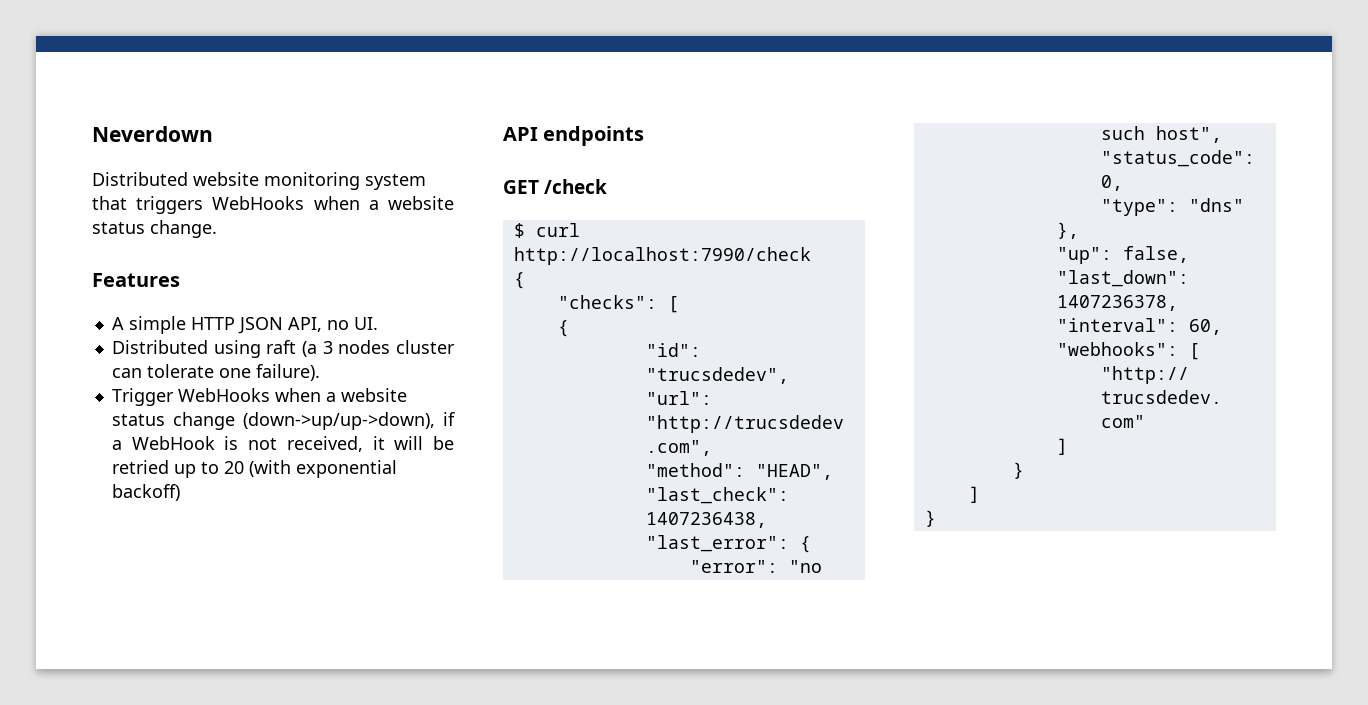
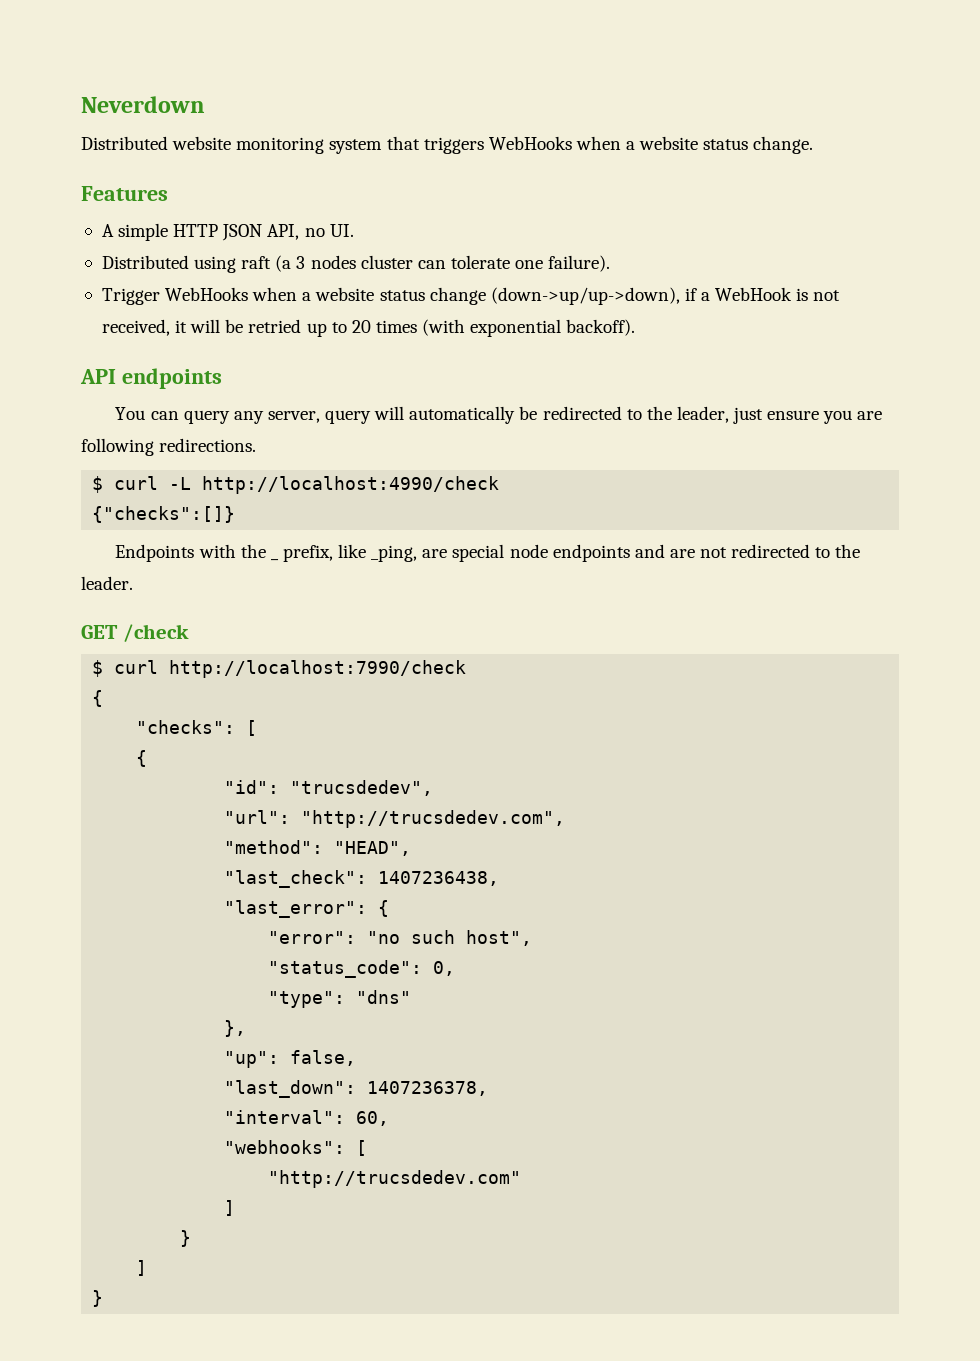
(244, 467) none -> [375,320,417,333] times
[111,484,180,501] backoff) -> [566,319,636,336] backoff).
(645, 136) none -> [115,406,883,424] [81,438,257,456] [92,476,500,494] [92,506,236,523] [115,544,266,562] [270,544,861,562] [81,576,133,590] // You can query any server, query will automatically be redirected to the leader, just ensure you are following redirections. // $ curl -L http://localhost:4990/check // {"checks":[]} // Endpoints with the _ prefix, like _ping, are special node endpoints and are not redirected to the leader.

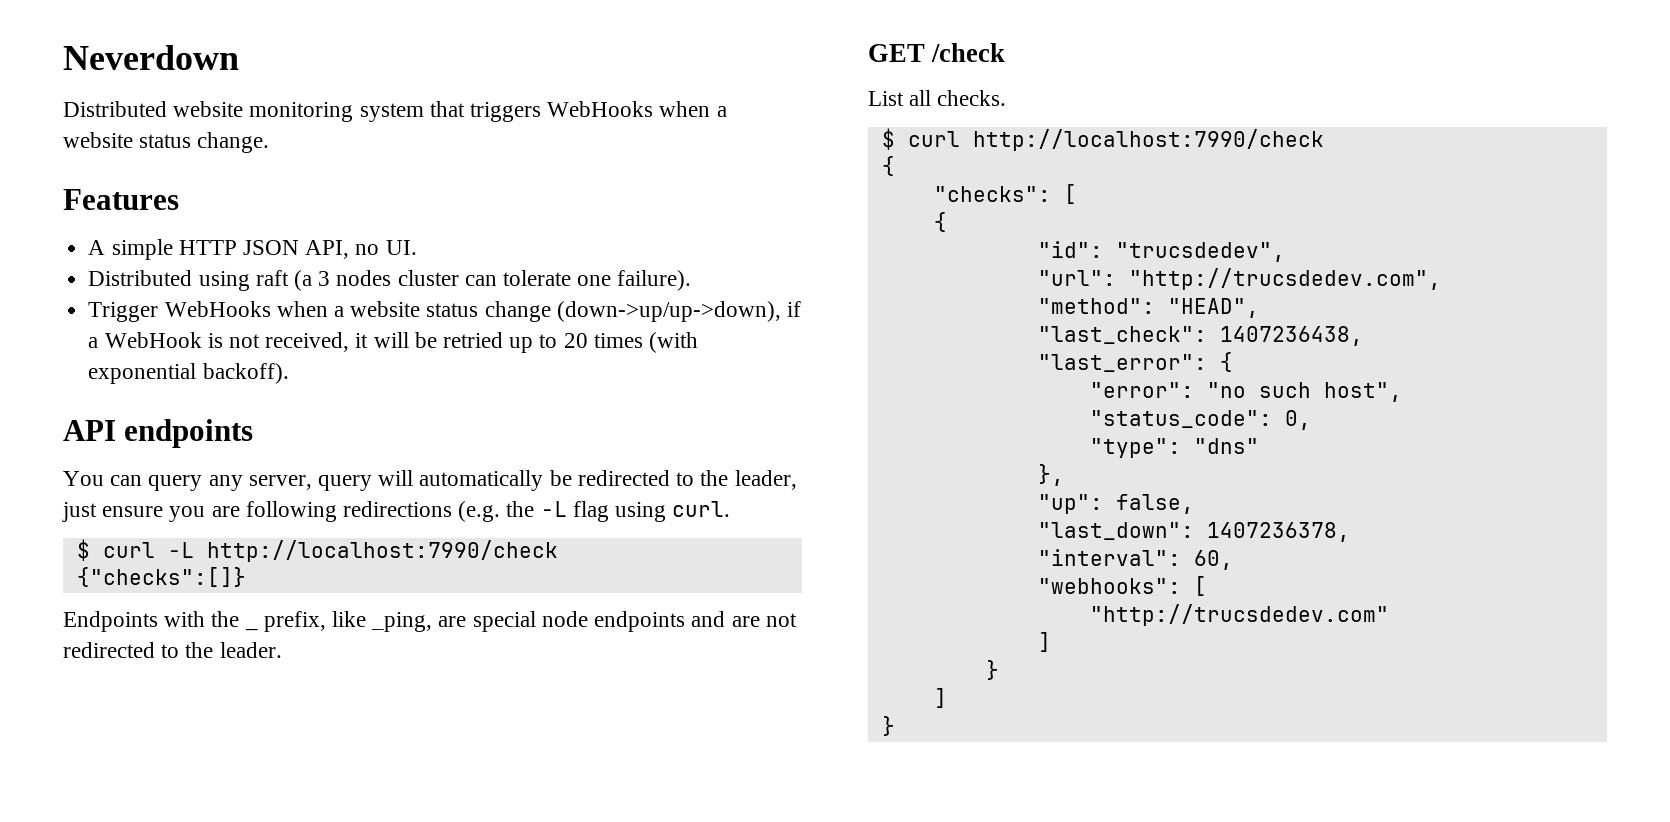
[159,438,257,452] redirections. -> [343,501,731,522] redirections (e.g. the -L flag using curl.
[202,476,500,494] http://localhost:4990/check -> [206,540,558,562] http://localhost:7990/check
(189, 633) none -> [868,90,1007,106] // List all checks.

